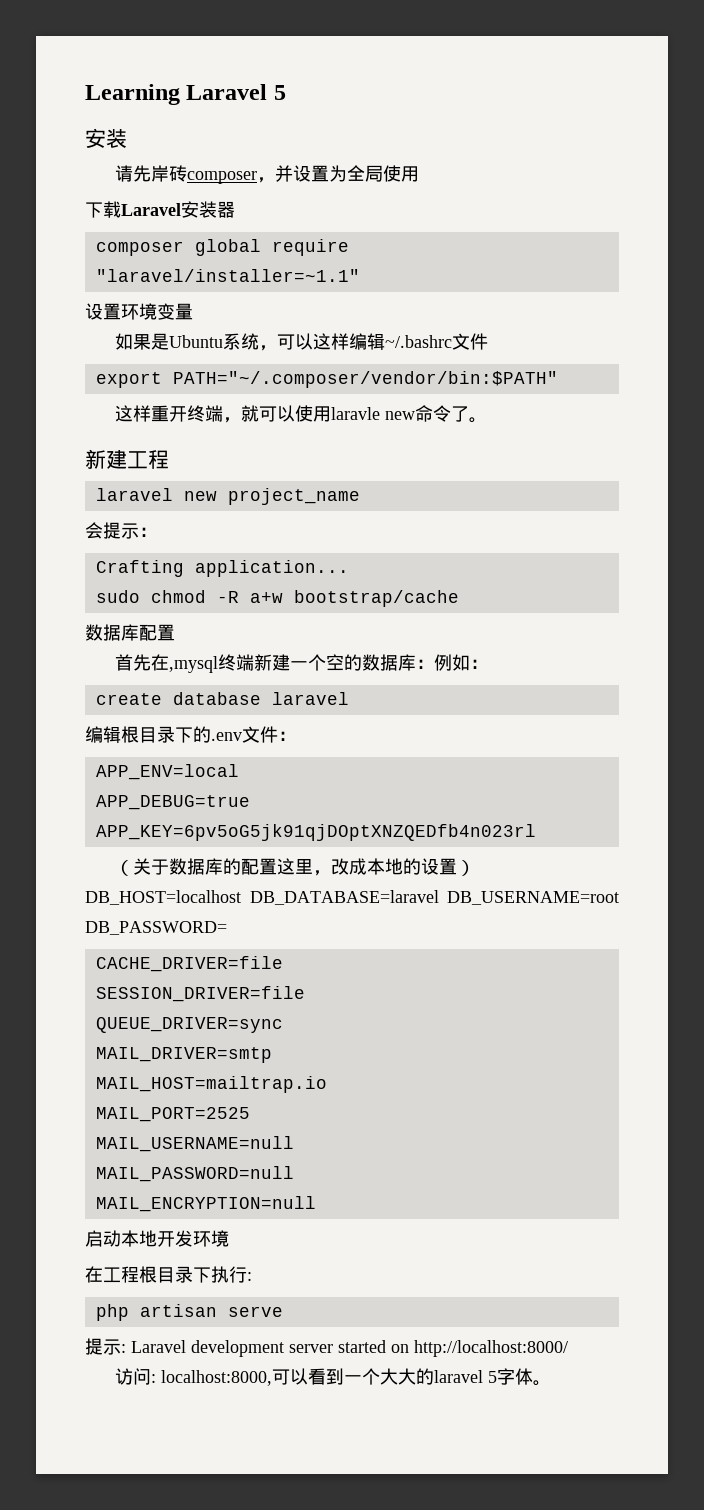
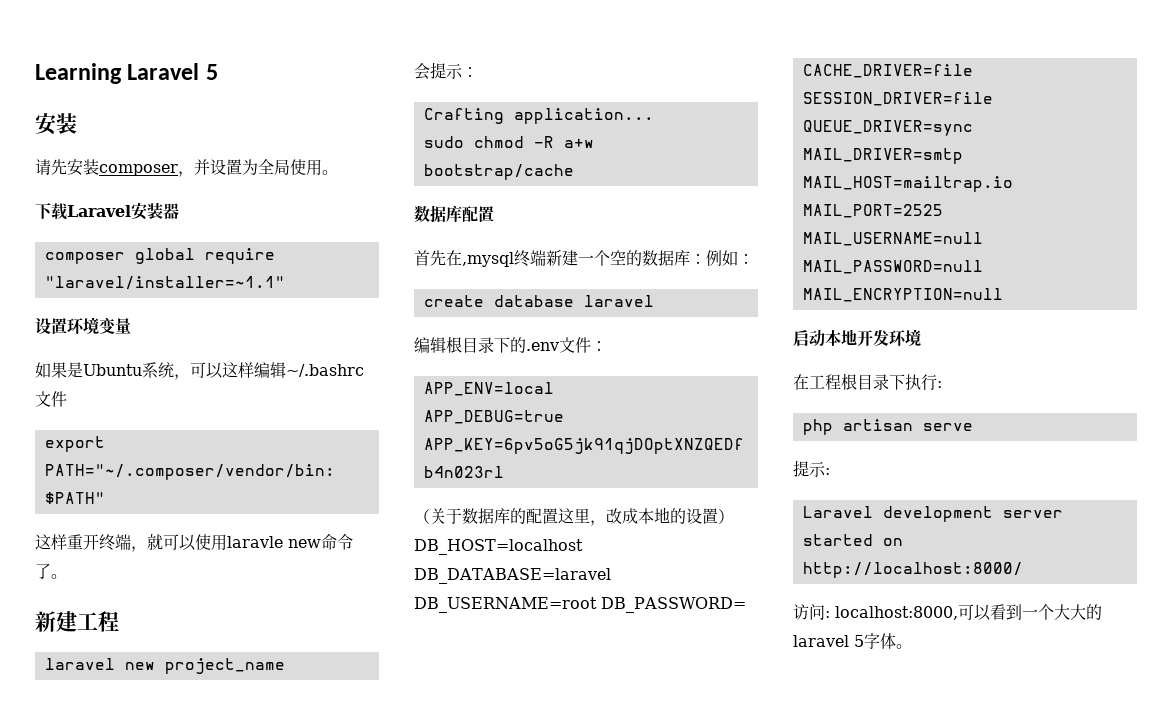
[151,165,188,182] 岸砖 -> [67,159,99,176] 安装
(420, 174) none -> [322,170,338,175] 。
(126, 1348) none -> (830, 471) //

